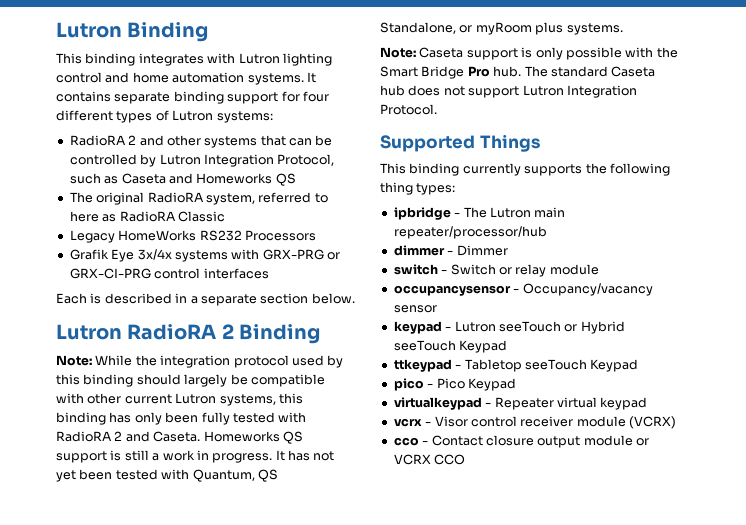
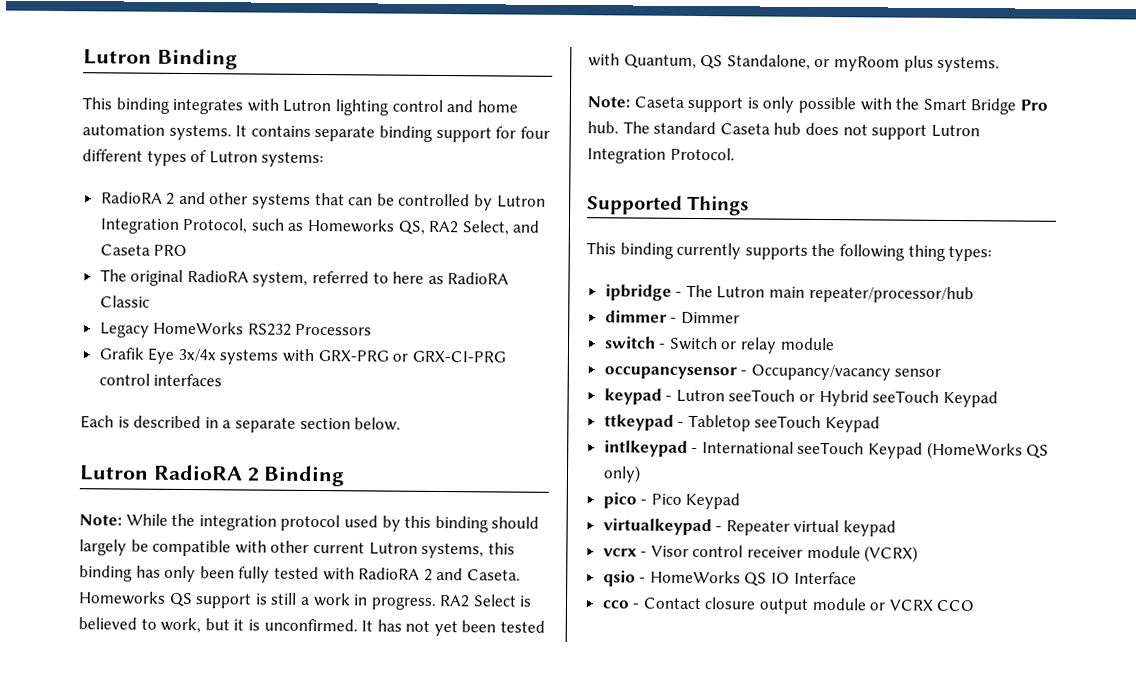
[121,173,296,186] Caseta and Homeworks QS -> [307,218,540,236] [99,244,188,257] Homeworks QS, RA2 Select, and Caseta PRO
(273, 458) none -> [439,594,533,608] [78,617,358,634] RA2 Select is believed to work, but it is unconfirmed.
(639, 365) none -> [603,440,1050,460] [602,465,641,483] // intlkeypad - International seeTouch Keypad (HomeWorks QS only)
(676, 422) none -> [602,570,857,587] // qsio - HomeWorks QS IO Interface

